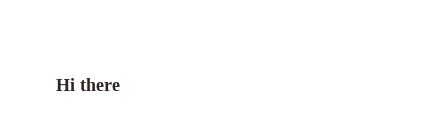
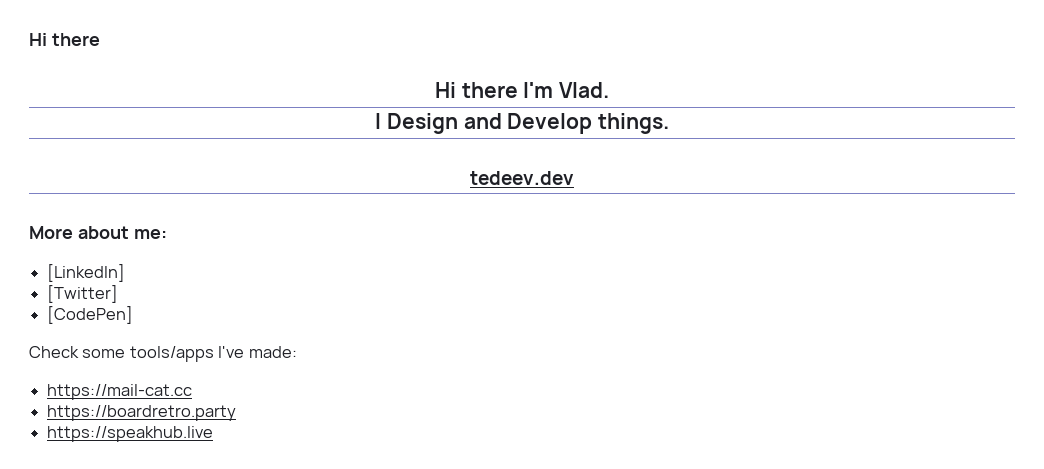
[56,78,120,91] Hi there -> [29,33,100,46] [434,82,610,98] [375,113,669,134] [470,171,574,185] [29,226,167,239] [47,264,126,282] [47,285,119,303] [47,306,134,324] [29,346,297,362] [47,384,193,400] [47,405,237,421] [47,426,214,442] Hi there // Hi there I'm Vlad. // I Design and Develop things. // tedeev.dev // More about me: // [LinkedIn] // [Twitter] // [CodePen] // Check some tools/apps I've made: // https://mail-cat.cc // https://boardretro.party // https://speakhub.live

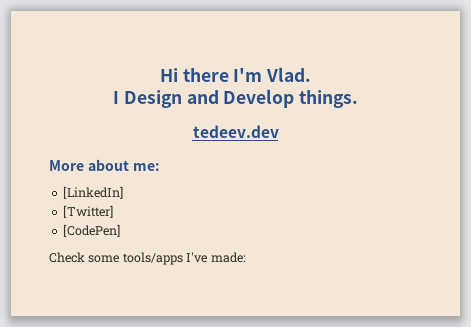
[29,33,100,46] [434,82,518,98] Hi there // Hi there -> [159,68,229,82] Hi there
[47,384,193,400] [47,405,237,421] [47,426,214,442] // https://mail-cat.cc // https://boardretro.party // https://speakhub.live -> (246, 257) none

